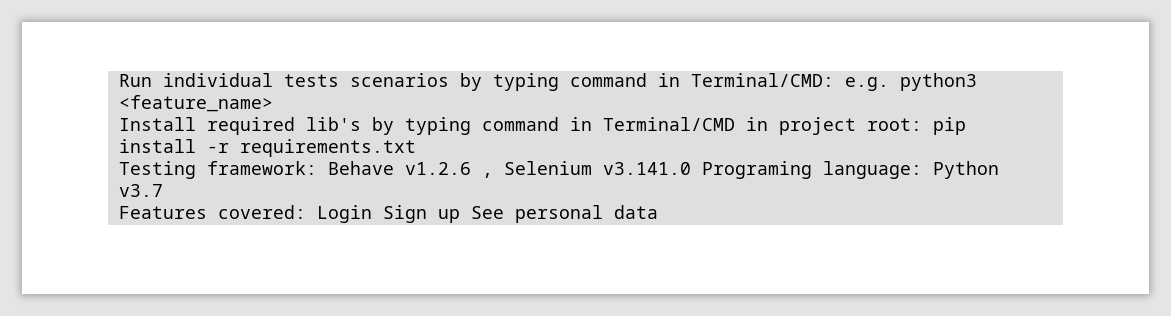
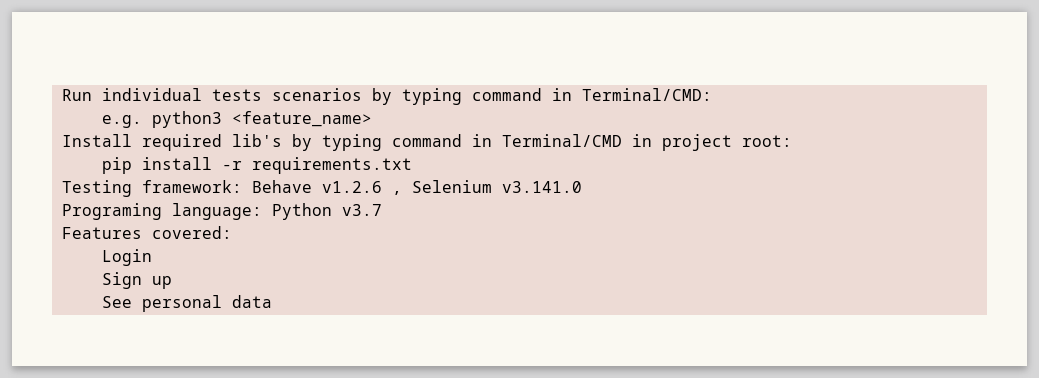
(835, 80) none -> (712, 94) //
(923, 124) none -> (792, 141) //
(692, 168) none -> (582, 187) //
(307, 212) none -> (232, 232) //
(373, 214) none -> (152, 257) //
(461, 216) none -> (172, 282) //

